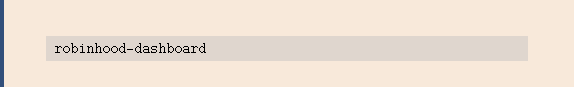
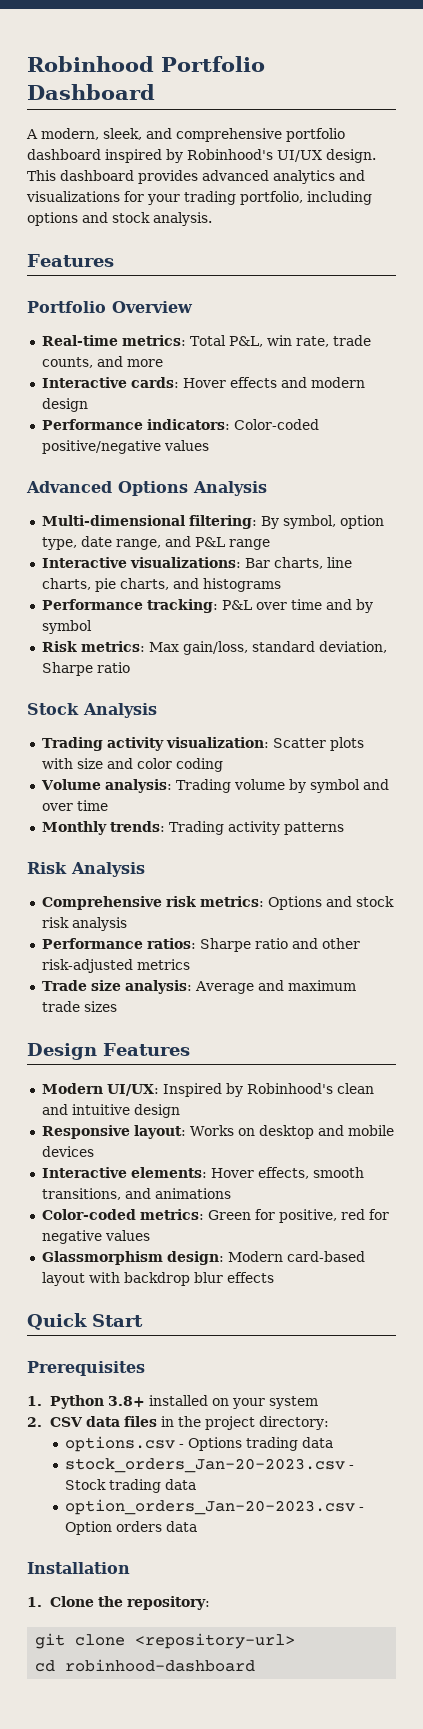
(53, 48) none -> [27,56,265,72] [27,84,155,100] [26,128,345,142] [27,149,376,163] [27,170,365,184] [26,191,372,205] [27,212,212,226] [27,254,114,267] [27,301,193,313] [41,335,371,347] [41,356,163,368] [41,377,365,388] [41,398,88,412] [41,419,319,430] [41,440,209,454] [26,481,267,496] [41,515,384,529] [41,536,270,550] [41,557,352,569] [41,578,281,592] [41,599,373,613] [41,620,92,634] [41,641,387,655] [41,662,130,676] [27,703,157,718] [41,737,364,751] [41,758,223,772] [40,779,389,793] [41,800,108,811] [41,821,344,835] [27,862,145,877] [41,896,394,910] [41,917,127,931] [41,938,360,952] [41,959,190,973] [41,980,356,994] [41,1001,117,1012] [27,1043,190,1060] [41,1083,374,1097] [41,1104,180,1118] [41,1125,394,1139] [41,1146,94,1157] [41,1167,364,1179] [41,1188,231,1200] [41,1209,389,1223] [41,1230,150,1244] [41,1251,365,1265] [41,1272,274,1286] [27,1313,143,1330] [27,1361,145,1376] [27,1395,319,1409] [27,1416,330,1430] [64,1436,333,1452] [64,1458,354,1473] [64,1479,196,1493] [64,1499,364,1515] [64,1521,197,1535] [27,1562,130,1574] [27,1596,211,1610] [35,1633,296,1649] [35,1660,56,1672] Robinhood Portfolio Dashboard // A modern, sleek, and comprehensive portfolio dashboard inspired by Robinhood's UI/UX design. This dashboard provides advanced analytics and visualizations for your trading portfolio, including options and stock analysis. // Features // Portfolio Overview // Real-time metrics: Total P&L, win rate, trade counts, and more // Interactive cards: Hover effects and modern design // Performance indicators: Color-coded positive/negative values // Advanced Options Analysis // Multi-dimensional filtering: By symbol, option type, date range, and P&L range // Interactive visualizations: Bar charts, line charts, pie charts, and histograms // Performance tracking: P&L over time and by symbol // Risk metrics: Max gain/loss, standard deviation, Sharpe ratio // Stock Analysis // Trading activity visualization: Scatter plots with size and color coding // Volume analysis: Trading volume by symbol and over time // Monthly trends: Trading activity patterns // Risk Analysis // Comprehensive risk metrics: Options and stock risk analysis // Performance ratios: Sharpe ratio and other risk-adjusted metrics // Trade size analysis: Average and maximum trade sizes // Design Features // Modern UI/UX: Inspired by Robinhood's clean and intuitive design // Responsive layout: Works on desktop and mobile devices // Interactive elements: Hover effects, smooth transitions, and animations // Color-coded metrics: Green for positive, red for negative values // Glassmorphism design: Modern card-based layout with backdrop blur effects // Quick Start // Prerequisites // 1. Python 3.8+ installed on your system // 2. CSV data files in the project directory: // options.csv - Options trading data // stock_orders_Jan-20-2023.csv - Stock trading data // option_orders_Jan-20-2023.csv - Option orders data // Installation // 1. Clone the repository: // git clone <repository-url> // cd

